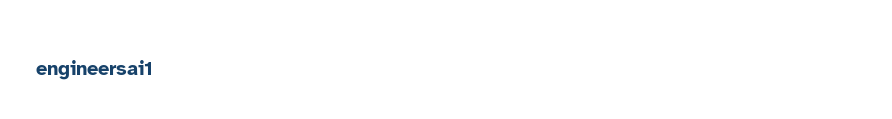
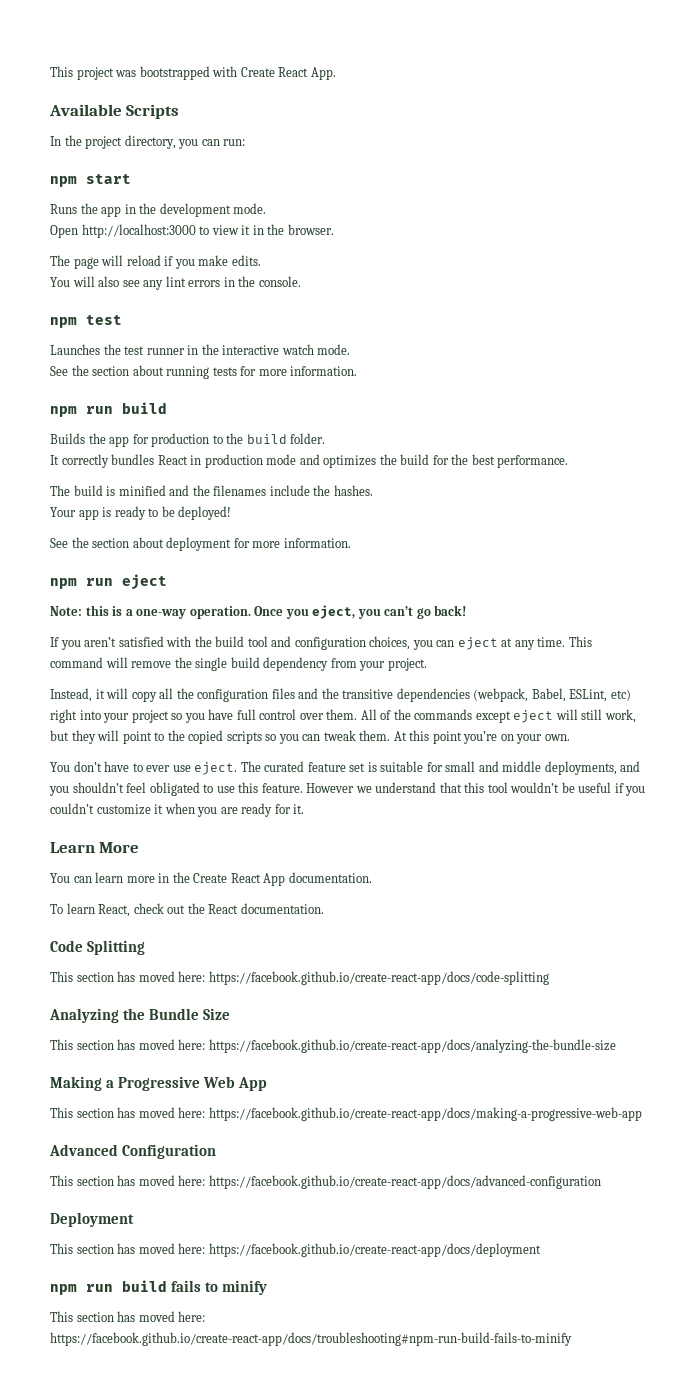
[36,60,153,80] engineersai1 -> [50,66,336,80] [49,104,180,119] [50,135,246,149] [50,174,131,187] [50,203,267,217] [50,224,334,238] [50,255,261,269] [50,276,301,290] [50,315,122,328] [50,344,351,355] [50,365,358,379] [50,402,167,417] [50,433,326,447] [50,454,569,468] [50,485,373,496] [50,506,232,520] [50,537,351,551] [50,574,167,590] [50,605,467,619] [50,636,592,650] [50,657,427,671] [50,688,631,702] [50,709,636,723] [50,730,570,744] [50,761,641,775] [49,782,646,796] [50,803,305,817] [50,842,140,853] [50,872,372,886] [50,903,324,917] [50,940,145,955] [50,971,549,985] [49,1008,230,1023] [50,1039,616,1053] [50,1076,267,1091] [50,1107,642,1121] [49,1144,216,1159] [50,1175,601,1189] [50,1212,134,1227] [50,1243,541,1257] [50,1280,267,1295] [50,1311,206,1322] [50,1332,572,1346] This project was bootstrapped with Create React App. // Available Scripts // In the project directory, you can run: // npm start // Runs the app in the development mode. // Open http://localhost:3000 to view it in the browser. // The page will reload if you make edits. // You will also see any lint errors in the console. // npm test // Launches the test runner in the interactive watch mode. // See the section about running tests for more information. // npm run build // Builds the app for production to the build folder. // It correctly bundles React in production mode and optimizes the build for the best performance. // The build is minified and the filenames include the hashes. // Your app is ready to be deployed! // See the section about deployment for more information. // npm run eject // Note: this is a one-way operation. Once you eject, you can’t go back! // If you aren’t satisfied with the build tool and configuration choices, you can eject at any time. This command will remove the single build dependency from your project. // Instead, it will copy all the configuration files and the transitive dependencies (webpack, Babel, ESLint, etc) right into your project so you have full control over them. All of the commands except eject will still work, but they will point to the copied scripts so you can tweak them. At this point you’re on your own. // You don’t have to ever use eject. The curated feature set is suitable for small and middle deployments, and you shouldn’t feel obligated to use this feature. However we understand that this tool wouldn’t be useful if you couldn’t customize it when you are ready for it. // Learn More // You can learn more in the Create React App documentation. // To learn React, check out the React documentation. // Code Splitting // This section has moved here: https://facebook.github.io/create-react-app/docs/code-splitting // Analyzing the Bundle Size // This section has moved here: https://facebook.github.io/create-react-app/docs/analyzing-the-bundle-size // Making a Progressive Web App // This section has moved here: https://facebook.github.io/create-react-app/docs/making-a-progressive-web-app // Advanced Configuration // This section has moved here: https://facebook.github.io/create-react-app/docs/advanced-configuration // Deployment // This section has moved here: https://facebook.github.io/create-react-app/docs/deployment // npm run build fails to minify // This section has moved here: https://facebook.github.io/create-react-app/docs/troubleshooting#npm-run-build-fails-to-minify

